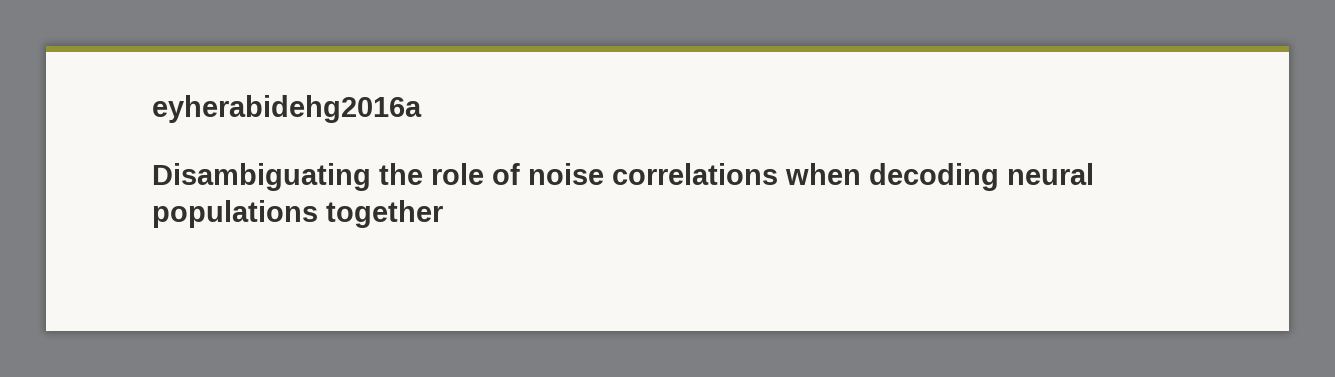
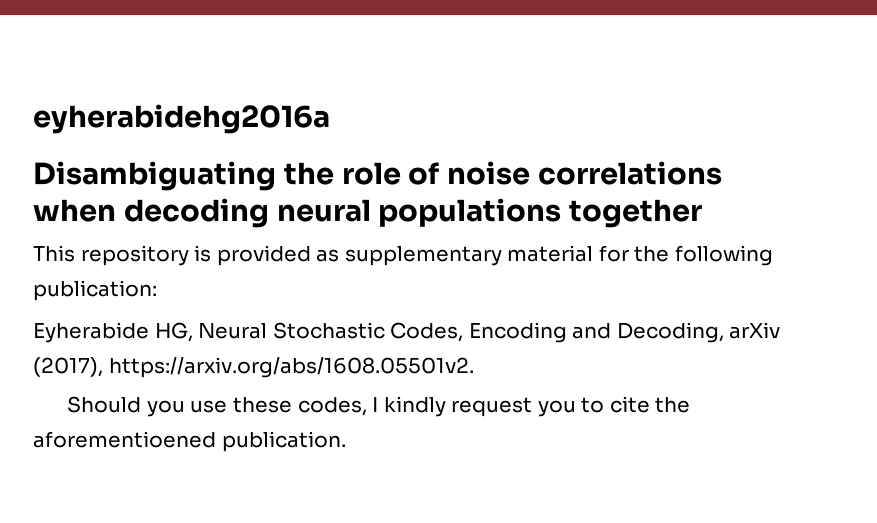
(443, 214) none -> [33,245,773,266] [33,280,157,301] [33,322,781,343] [33,357,474,378] [67,396,691,417] [33,431,346,452] // This repository is provided as supplementary material for the following publication: // Eyherabide HG, Neural Stochastic Codes, Encoding and Decoding, arXiv (2017), https://arxiv.org/abs/1608.05501v2. // Should you use these codes, I kindly request you to cite the aforementioened publication.

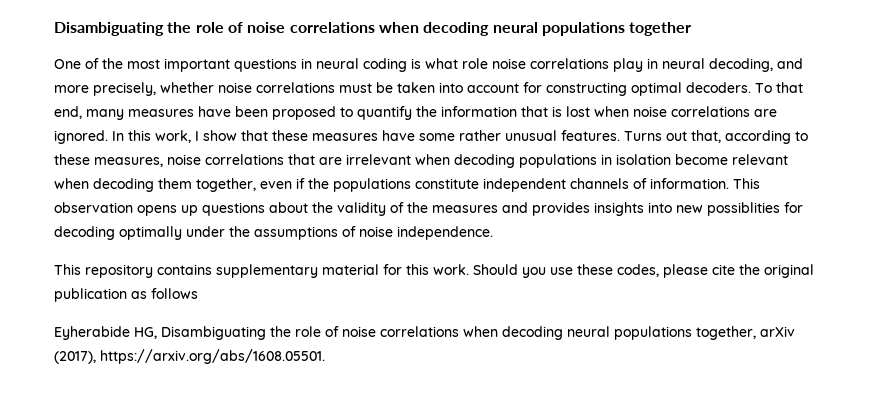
[33,104,330,134] eyherabidehg2016a // -> (54, 29) none
[33,245,773,266] [33,280,157,301] [33,322,781,343] [33,357,474,378] This repository is provided as supplementary material for the following publication: // Eyherabide HG, Neural Stochastic Codes, Encoding and Decoding, arXiv (2017), https://arxiv.org/abs/1608.05501v2. // -> [54,58,803,72] [54,82,803,96] [54,106,777,120] [54,130,808,144] [54,154,788,168] [54,178,760,192] [54,202,803,216] [54,226,493,240] [54,264,469,278] One of the most important questions in neural coding is what role noise correlations play in neural decoding, and more precisely, whether noise correlations must be taken into account for constructing optimal decoders. To that end, many measures have been proposed to quantify the information that is lost when noise correlations are ignored. In this work, I show that these measures have some rather unusual features. Turns out that, according to these measures, noise correlations that are irrelevant when decoding populations in isolation become relevant when decoding them together, even if the populations constitute independent channels of information. This observation opens up questions about the validity of the measures and provides insights into new possiblities for decoding optimally under the assumptions of noise independence. // This repository contains supplementary material for this work.
[372,396,691,417] [33,431,346,452] I kindly request you to cite the aforementioened publication. -> [663,264,814,278] [54,288,198,302] [54,326,795,340] [54,349,325,364] please cite the original publication as follows // Eyherabide HG, Disambiguating the role of noise correlations when decoding neural populations together, arXiv (2017), https://arxiv.org/abs/1608.05501.

